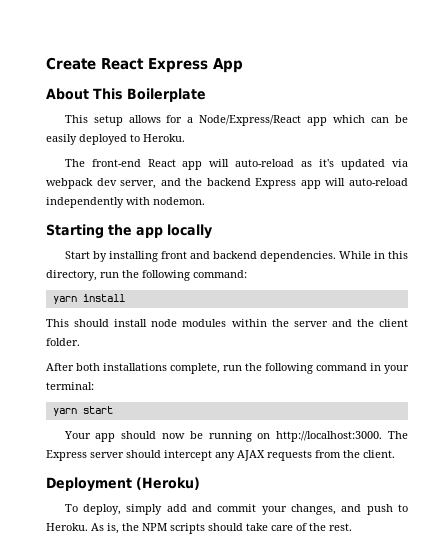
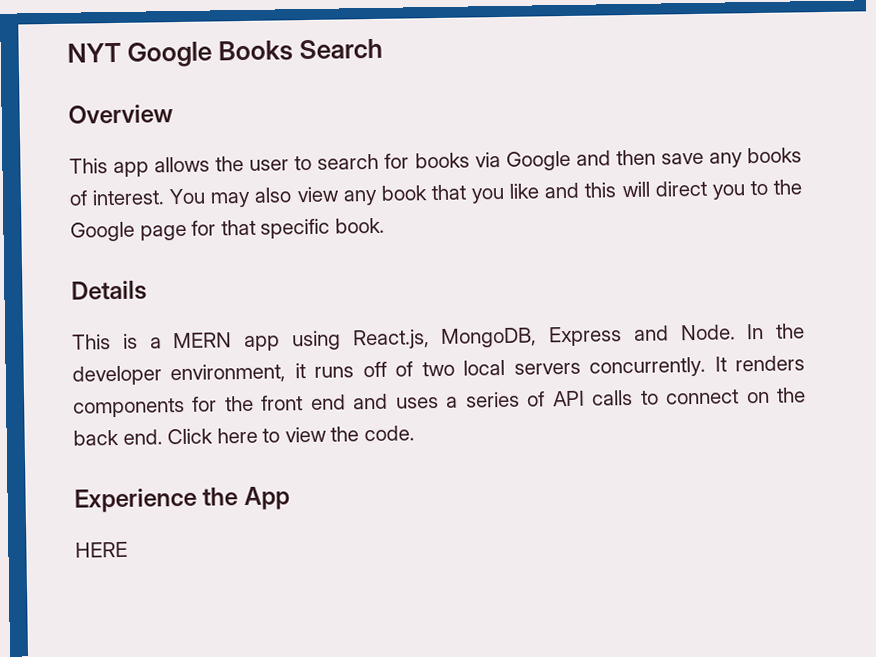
[46,57,243,73] [46,88,206,102] [64,115,408,126] [46,134,185,145] [64,159,408,170] [46,178,408,189] [46,197,205,208] [46,224,212,239] [64,251,408,262] [46,270,247,281] [52,294,125,304] [46,319,409,327] [46,338,80,346] [46,363,409,374] [46,382,94,390] [52,406,113,416] [63,431,408,442] [46,450,395,461] [46,477,200,492] [64,504,408,515] [46,523,352,534] Create React Express App // About This Boilerplate // This setup allows for a Node/Express/React app which can be easily deployed to Heroku. // The front-end React app will auto-reload as it's updated via webpack dev server, and the backend Express app will auto-reload independently with nodemon. // Starting the app locally // Start by installing front and backend dependencies. While in this directory, run the following command: // yarn install // This should install node modules within the server and the client folder. // After both installations complete, run the following command in your terminal: // yarn start // Your app should now be running on http://localhost:3000. The Express server should intercept any AJAX requests from the client. // Deployment (Heroku) // To deploy, simply add and commit your changes, and push to Heroku. As is, the NPM scripts should take care of the rest. -> [67,38,384,68] [68,104,173,124] [69,147,803,178] [69,179,803,208] [70,217,385,242] [71,280,147,301] [72,323,805,352] [72,355,805,386] [73,387,807,418] [73,425,415,446] [74,486,290,513] [75,541,128,558] NYT Google Books Search // Overview // This app allows the user to search for books via Google and then save any books of interest. You may also view any book that you like and this will direct you to the Google page for that specific book. // Details // This is a MERN app using React.js, MongoDB, Express and Node. In the developer environment, it runs off of two local servers concurrently. It renders components for the front end and uses a series of API calls to connect on the back end. Click here to view the code. // Experience the App // HERE

